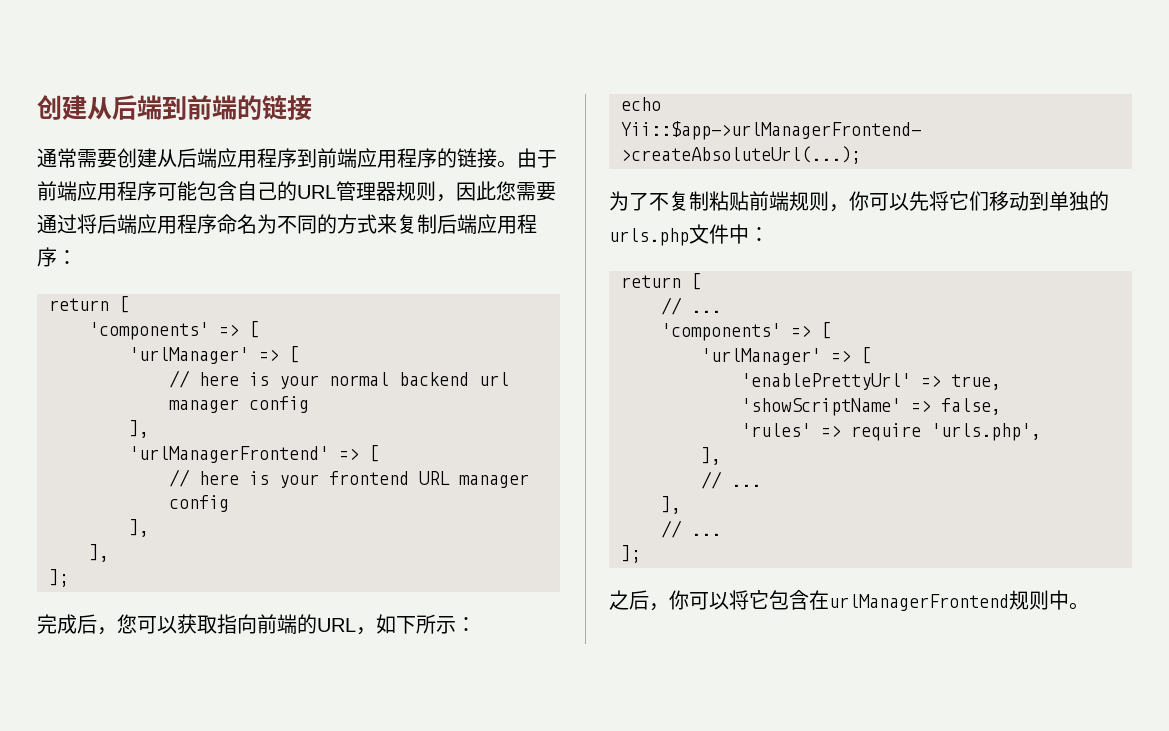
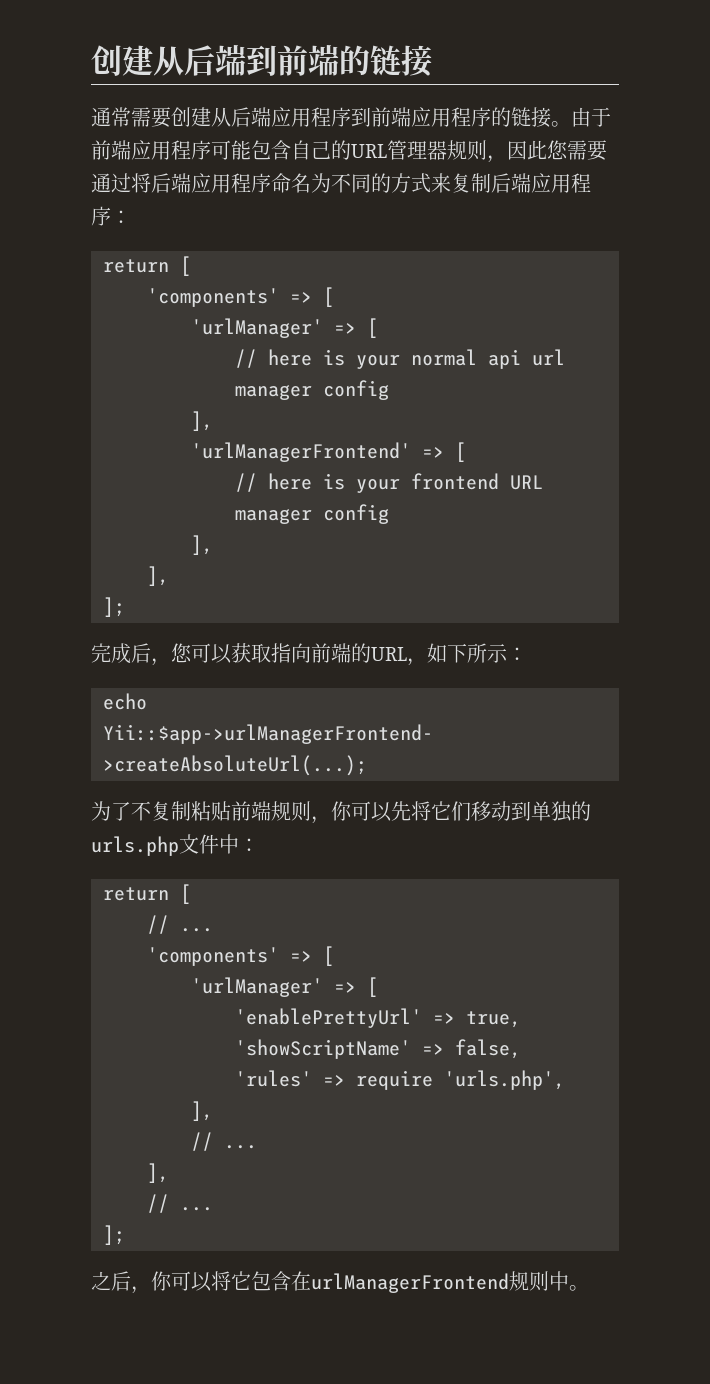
[399,372,469,386] backend -> [488,349,521,369] api

